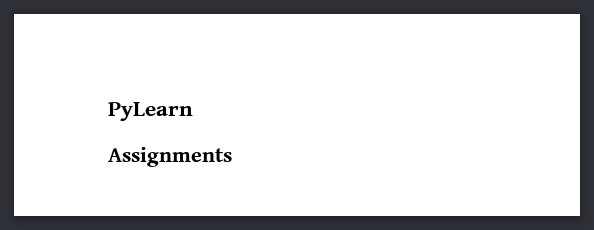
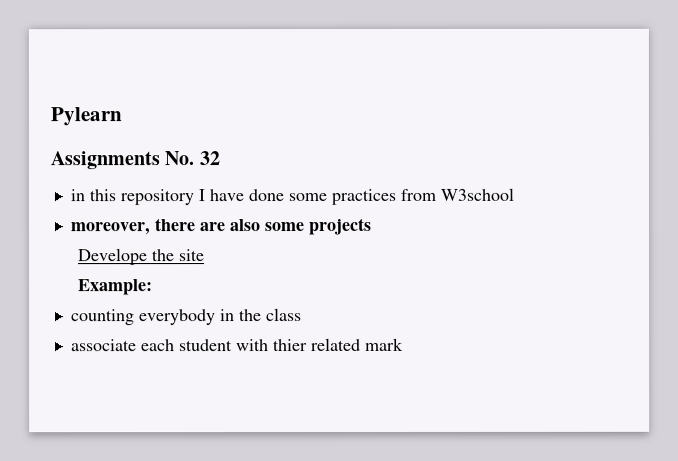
[108,102,193,121] PyLearn -> [50,107,122,127] Pylearn
(232, 157) none -> [164,151,220,166] [69,187,514,206] [69,217,372,236] [77,248,205,266] [77,279,153,296] [70,308,302,326] [70,337,404,352] No. 32 // in this repository I have done some practices from W3school // moreover, there are also some projects // Develope the site // Example: // counting everybody in the class // associate each student with thier related mark

